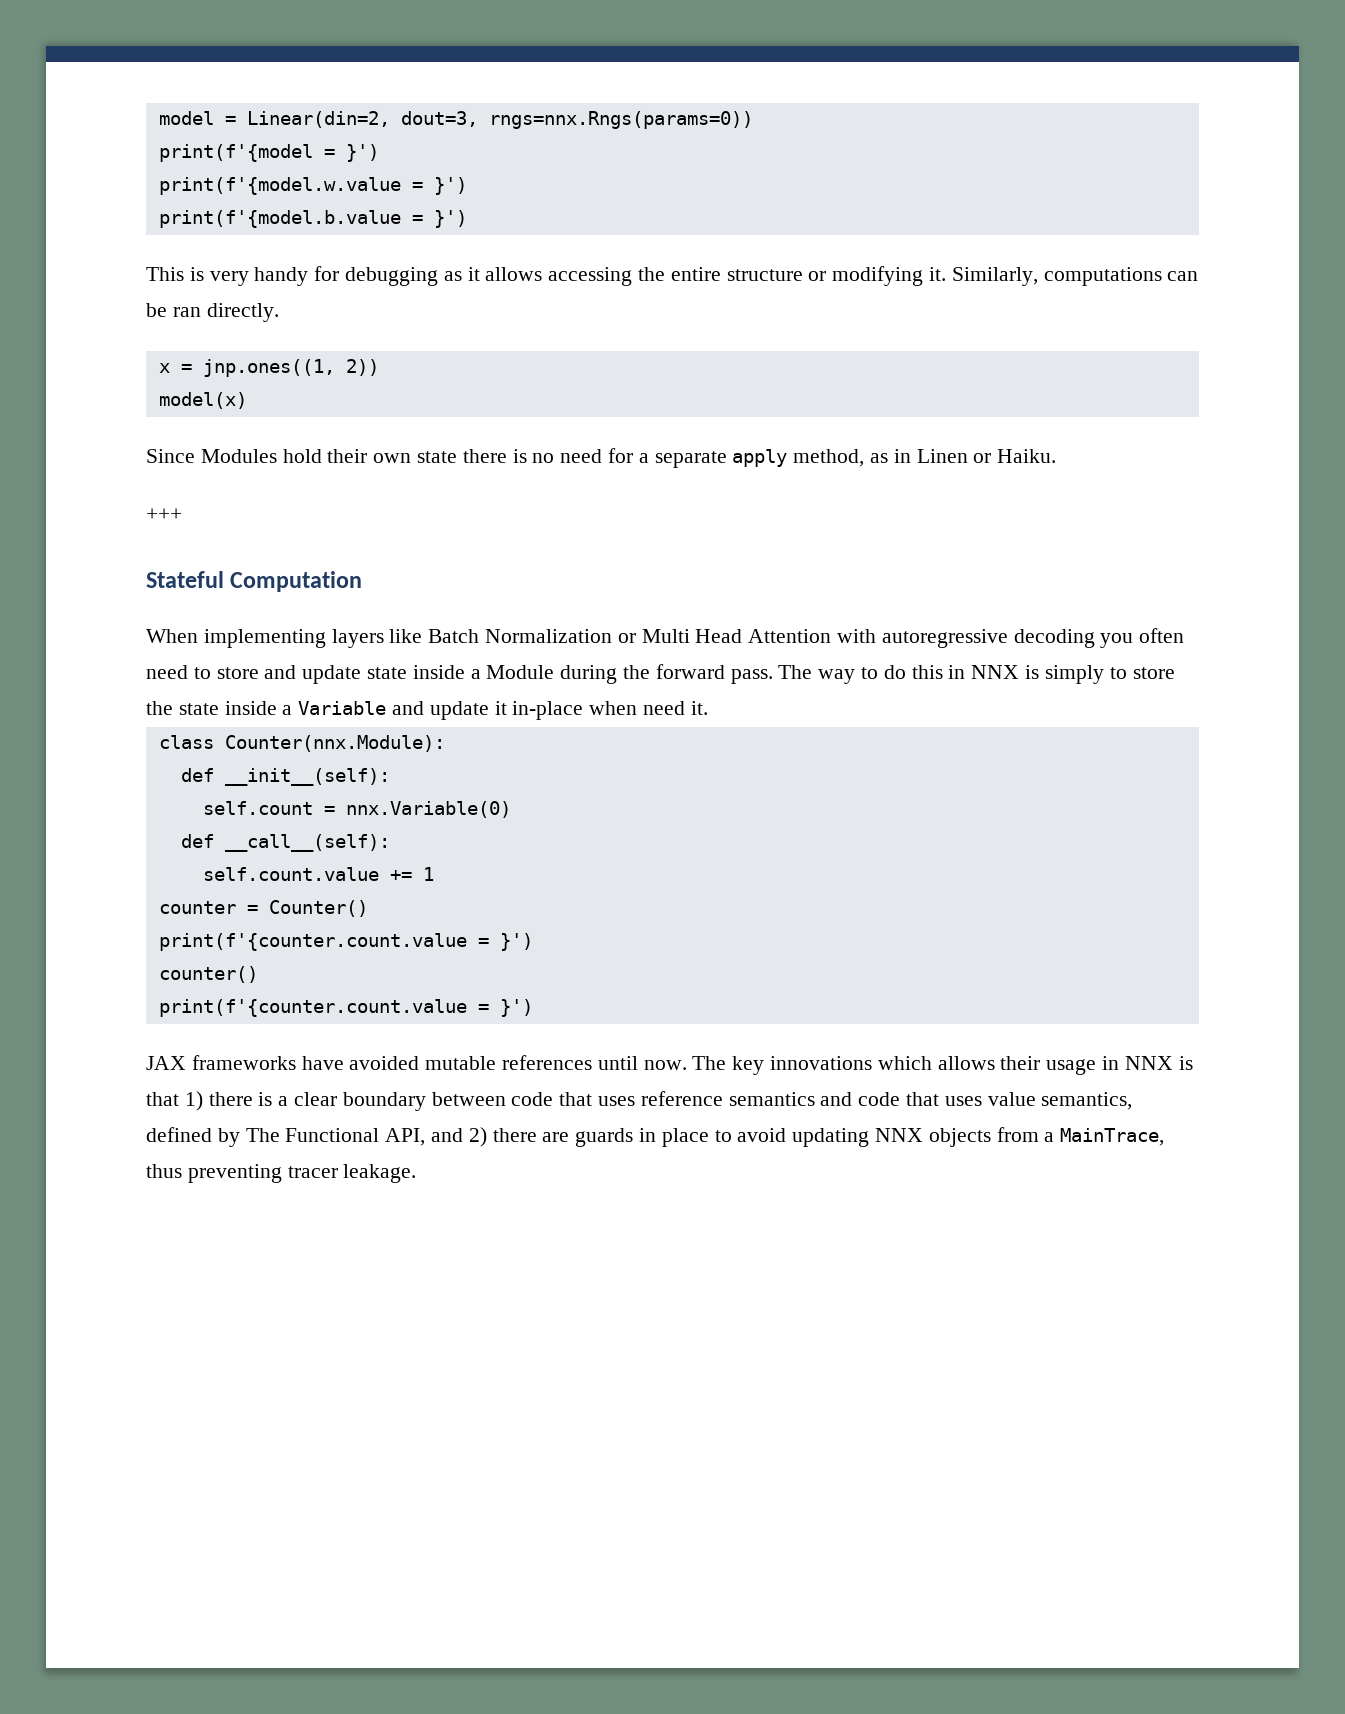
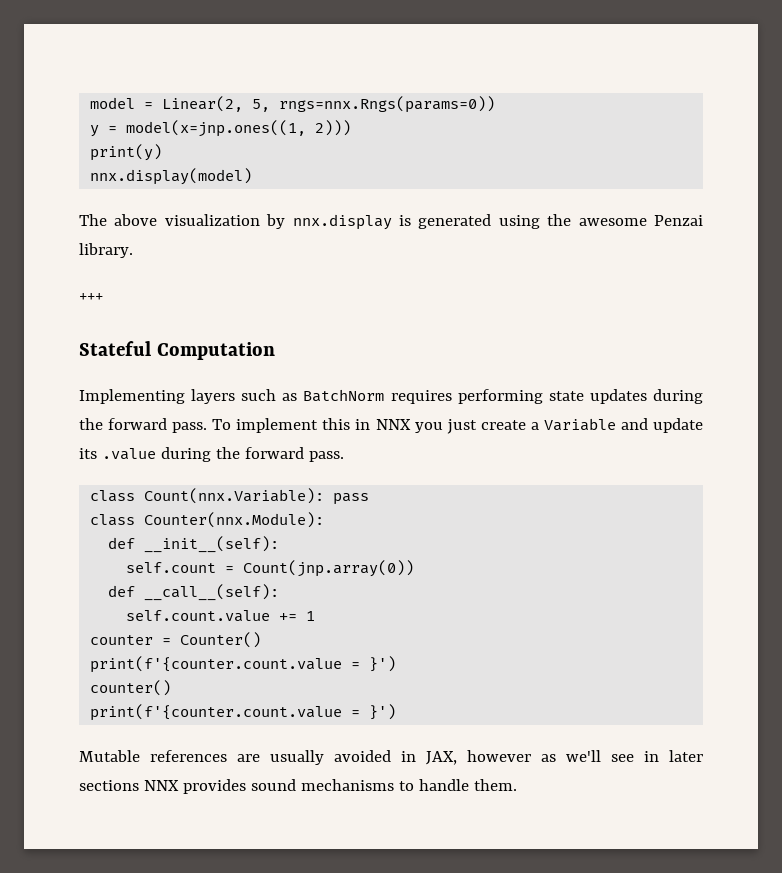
[246,111,478,128] Linear(din=2, dout=3, -> [162,96,271,112] Linear(2, 5,
[158,144,379,162] [158,177,467,195] [158,210,467,228] [146,266,1199,286] [146,303,279,322] [158,359,379,377] [158,392,247,409] [146,448,1057,468] [146,508,182,521] [146,571,363,592] [146,628,1185,648] [146,664,1175,684] [146,701,708,720] print(f'{model = }') // print(f'{model.w.value = }') // print(f'{model.b.value = }') // This is very handy for debugging as it allows accessing the entire structure or modifying it. Similarly, computations can be ran directly. // x = jnp.ones((1, 2)) // model(x) // Since Modules hold their own state there is no need for a separate apply method, as in Linen or Haiku. // +++ // Stateful Computation // When implementing layers like Batch Normalization or Multi Head Attention with autoregressive decoding you often need to store and update state inside a Module during the forward pass. The way to do this in NNX is simply to store the state inside a Variable and update it in-place when need it. -> [90,120,352,137] [90,144,163,161] [90,168,253,185] [79,214,703,230] [79,243,133,258] [79,293,103,301] [79,341,275,360] [79,389,703,404] [79,418,703,434] [79,447,344,462] [90,488,370,505] y = model(x=jnp.ones((1, 2))) // print(y) // nnx.display(model) // The above visualization by nnx.display is generated using the awesome Penzai library. // +++ // Stateful Computation // Implementing layers such as BatchNorm requires performing state updates during the forward pass. To implement this in NNX you just create a Variable and update its .value during the forward pass. // class Count(nnx.Variable): pass
[345,801,511,818] nnx.Variable(0) -> [243,560,415,577] Count(jnp.array(0))
[146,1055,1193,1075] [146,1091,1133,1111] [146,1127,1165,1147] [146,1164,417,1183] JAX frameworks have avoided mutable references until now. The key innovations which allows their usage in NNX is that 1) there is a clear boundary between code that uses reference semantics and code that uses value semantics, defined by The Functional API, and 2) there are guards in place to avoid updating NNX objects from a MainTrace, thus preventing tracer leakage. -> [79,750,703,765] [79,779,517,794] Mutable references are usually avoided in JAX, however as we'll see in later sections NNX provides sound mechanisms to handle them.

